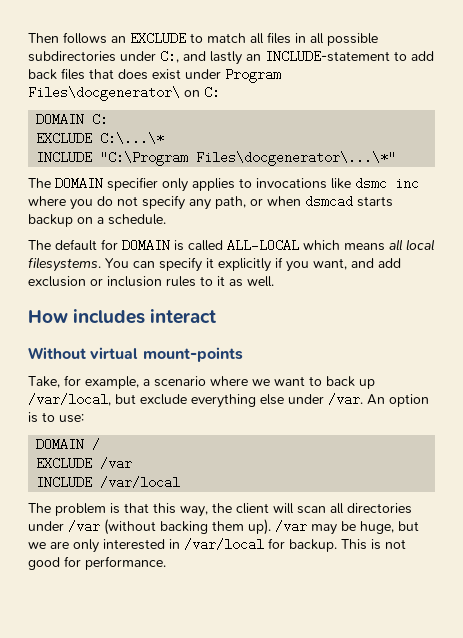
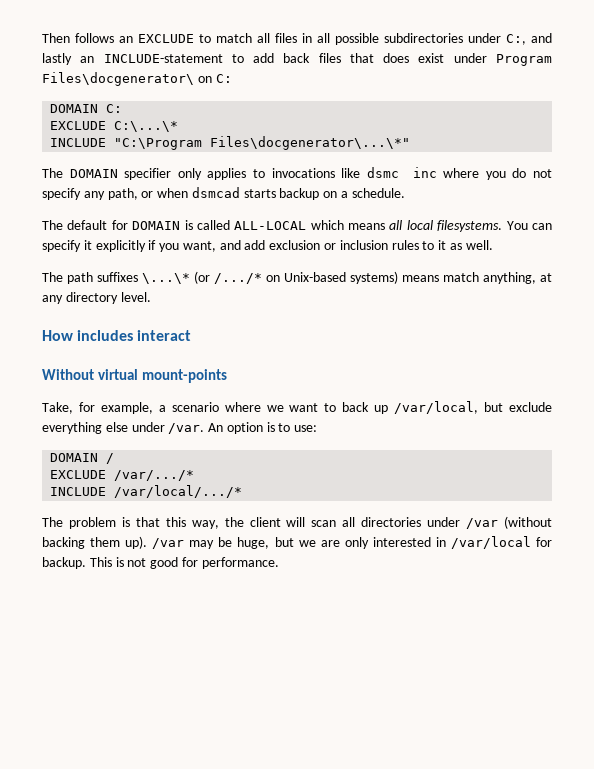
(274, 281) none -> [42,271,552,284] [42,292,151,304] // The path suffixes \...\* (or /.../* on Unix-based systems) means match anything, at any directory level.
[100,457,133,470] [36,476,181,489] /var // INCLUDE /var/local -> [114,470,195,481] [50,485,243,498] /var/.../* // INCLUDE /var/local/.../*

